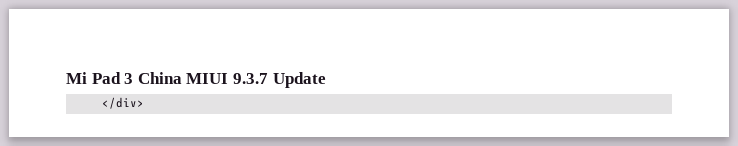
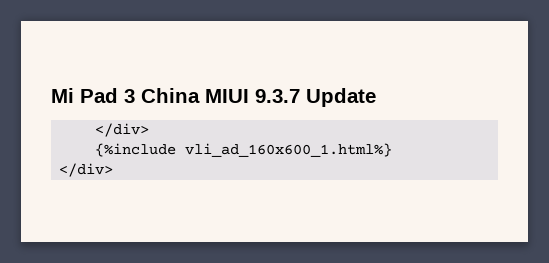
(144, 103) none -> [94,143,392,157] [58,163,113,177] // {%include vli_ad_160x600_1.html%} // </div>

